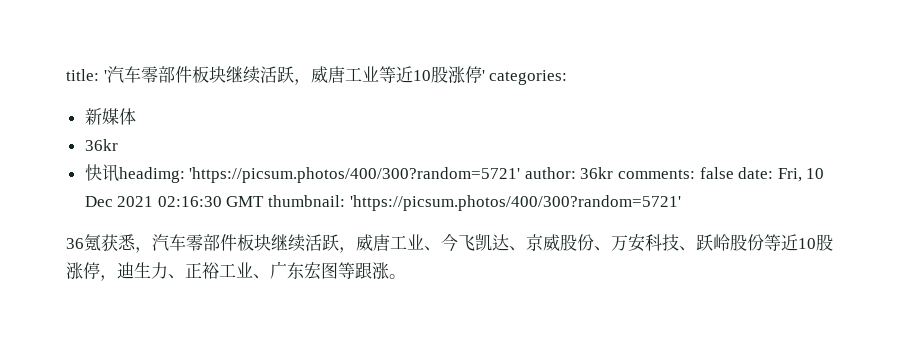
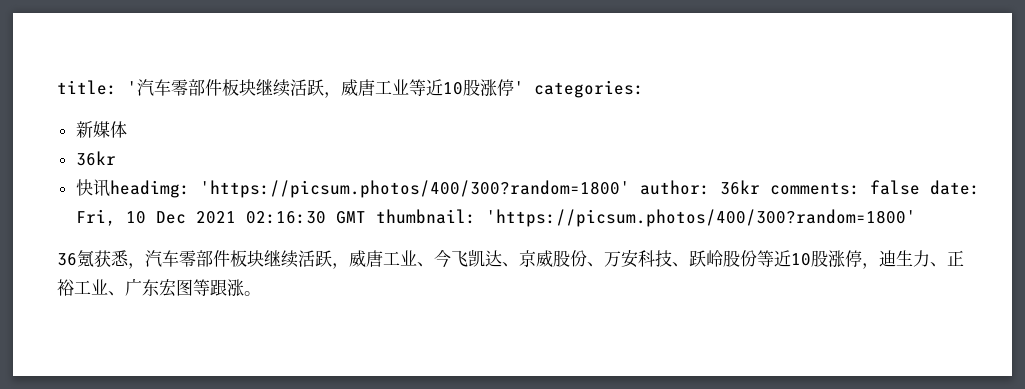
[189,167,521,183] 'https://picsum.photos/400/300?random=5721' -> [199,180,630,198] 'https://picsum.photos/400/300?random=1800'
[349,195,681,211] 'https://picsum.photos/400/300?random=5721' -> [485,209,916,227] 'https://picsum.photos/400/300?random=1800'

